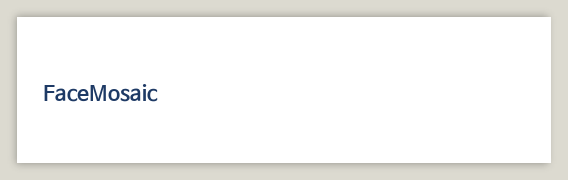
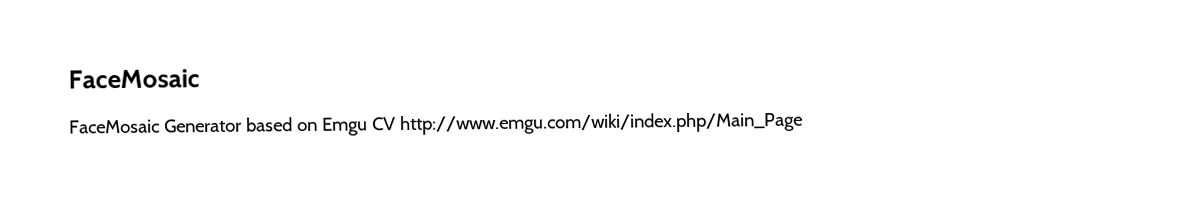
[43,84,158,102] FaceMosaic -> [68,69,200,89] [69,111,803,136] FaceMosaic // FaceMosaic Generator based on Emgu CV http://www.emgu.com/wiki/index.php/Main_Page

